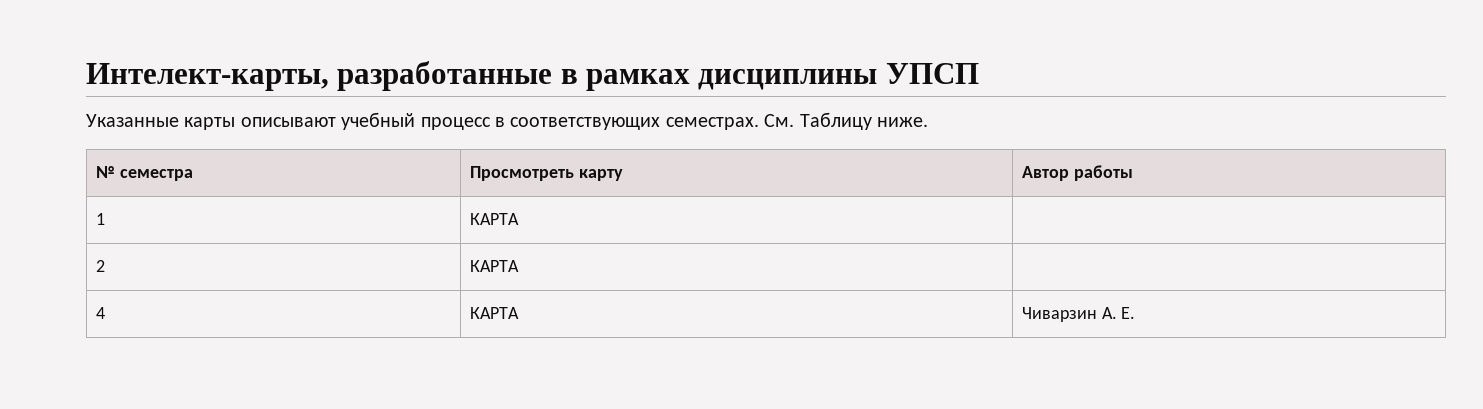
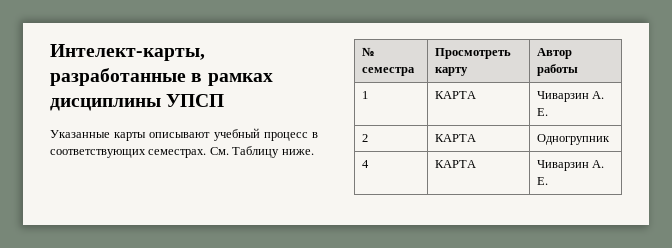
(519, 219) none -> [536,91,605,102] [536,108,548,116] Чиварзин А. Е.
(519, 266) none -> [536,134,610,145] Одногрупник

